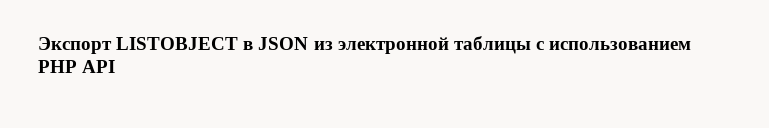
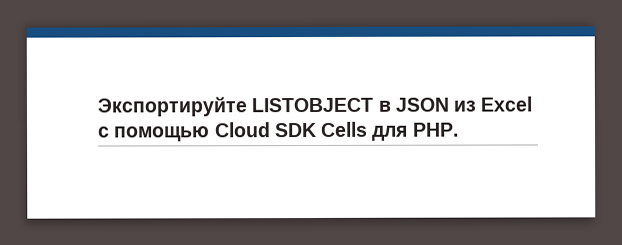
[38,37,112,54] Экспорт -> [97,96,247,117] Экспортируйте
[337,36,692,54] [38,60,116,73] электронной таблицы с использованием PHP API -> [480,96,533,112] [98,121,459,142] Excel с помощью Cloud SDK Cells для PHP.

